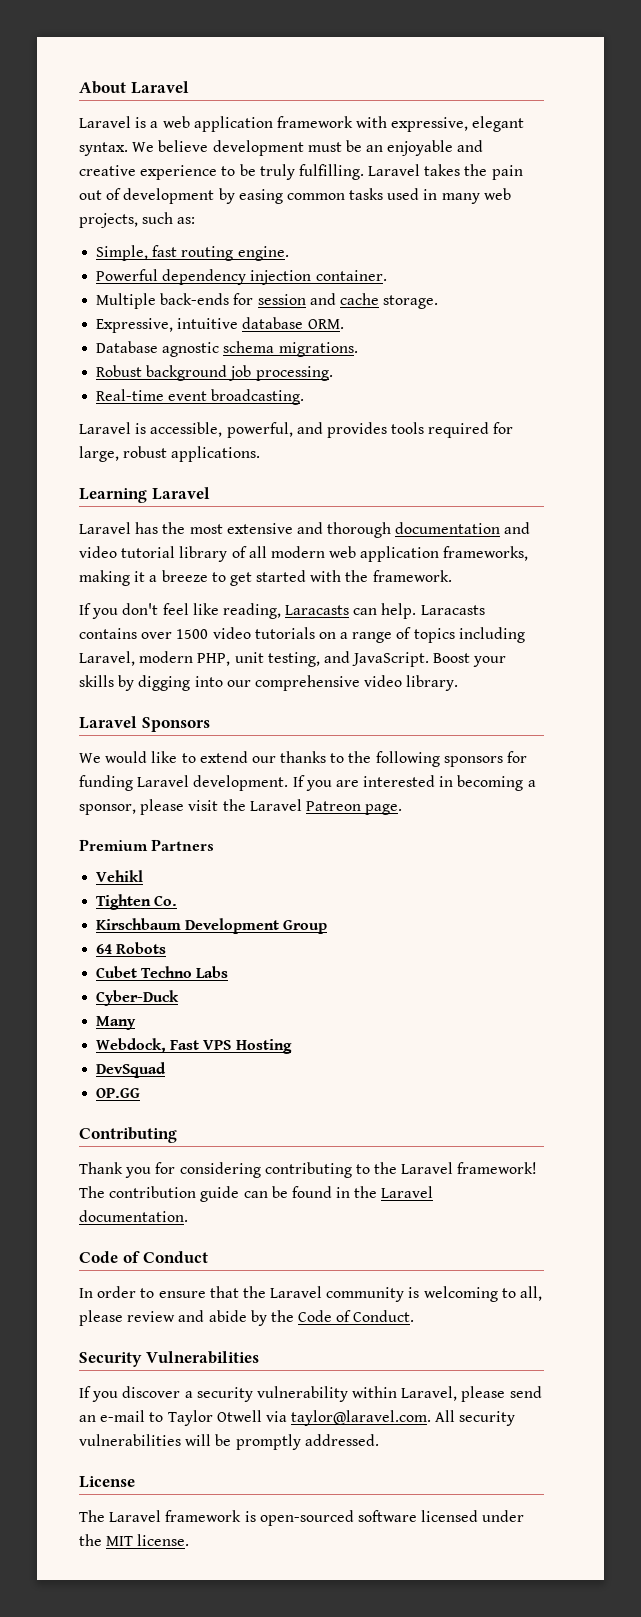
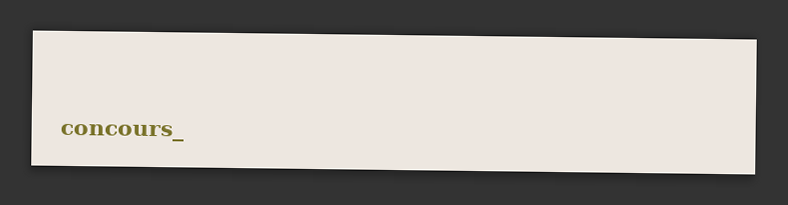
[79,81,189,94] [79,116,525,132] [79,140,484,156] [79,164,523,180] [79,188,511,204] [79,212,196,228] [96,245,289,261] [96,269,387,285] [96,293,439,309] [96,317,344,333] [96,341,358,357] [96,365,333,381] [96,389,305,405] [79,422,514,438] [79,446,261,462] [79,487,210,503] [79,522,531,538] [79,546,529,562] [79,570,452,586] [79,603,485,619] [79,627,525,643] [79,651,507,667] [79,675,459,691] [79,716,210,732] [79,751,528,767] [79,775,536,791] [79,799,403,815] [79,839,215,851] [96,870,144,882] [96,894,178,910] [96,918,328,934] [96,942,167,954] [96,966,229,978] [96,990,180,1006] [96,1016,137,1030] [96,1038,292,1054] [96,1062,167,1078] [96,1088,141,1098] [79,1127,177,1143] [79,1162,538,1178] [79,1186,434,1202] [79,1210,188,1222] [79,1251,209,1263] [79,1286,543,1302] [79,1310,415,1326] [79,1351,259,1367] [79,1386,542,1402] [79,1410,516,1426] [79,1434,379,1450] [79,1476,135,1488] [79,1510,525,1526] [79,1534,190,1546] About Laravel // Laravel is a web application framework with expressive, elegant syntax. We believe development must be an enjoyable and creative experience to be truly fulfilling. Laravel takes the pain out of development by easing common tasks used in many web projects, such as: // Simple, fast routing engine. // Powerful dependency injection container. // Multiple back-ends for session and cache storage. // Expressive, intuitive database ORM. // Database agnostic schema migrations. // Robust background job processing. // Real-time event broadcasting. // Laravel is accessible, powerful, and provides tools required for large, robust applications. // Learning Laravel // Laravel has the most extensive and thorough documentation and video tutorial library of all modern web application frameworks, making it a breeze to get started with the framework. // If you don't feel like reading, Laracasts can help. Laracasts contains over 1500 video tutorials on a range of topics including Laravel, modern PHP, unit testing, and JavaScript. Boost your skills by digging into our comprehensive video library. // Laravel Sponsors // We would like to extend our thanks to the following sponsors for funding Laravel development. If you are interested in becoming a sponsor, please visit the Laravel Patreon page. // Premium Partners // Vehikl // Tighten Co. // Kirschbaum Development Group // 64 Robots // Cubet Techno Labs // Cyber-Duck // Many // Webdock, Fast VPS Hosting // DevSquad // OP.GG // Contributing // Thank you for considering contributing to the Laravel framework! The contribution guide can be found in the Laravel documentation. // Code of Conduct // In order to ensure that the Laravel community is welcoming to all, please review and abide by the Code of Conduct. // Security Vulnerabilities // If you discover a security vulnerability within Laravel, please send an e-mail to Taylor Otwell via taylor@laravel.com. All security vulnerabilities will be promptly addressed. // License // The Laravel framework is open-sourced software licensed under the MIT license. -> [60,123,184,142] concours_

